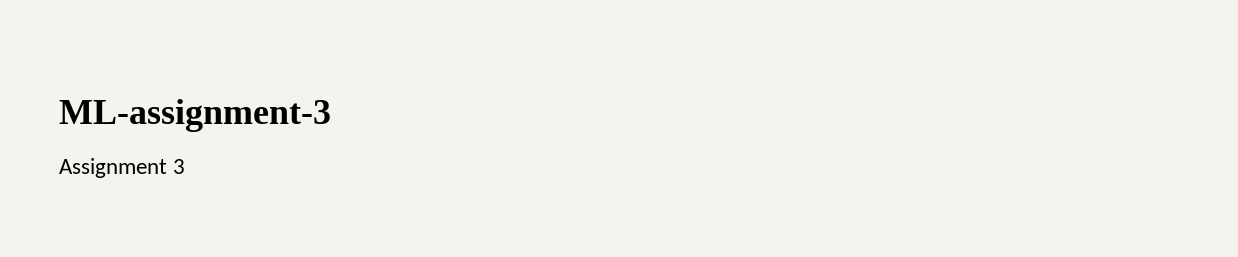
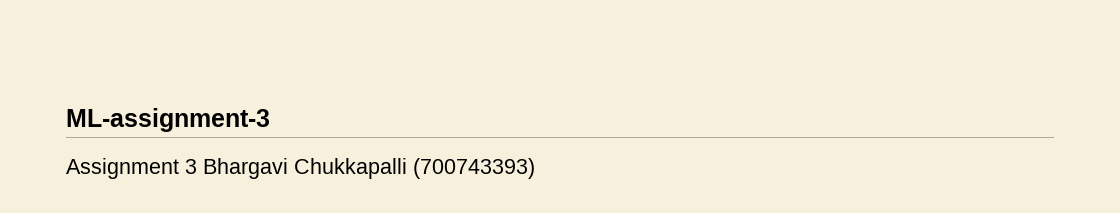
(186, 166) none -> [203,158,535,179] Bhargavi Chukkapalli (700743393)

